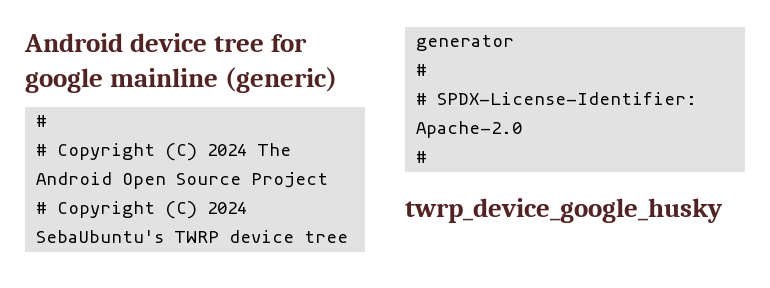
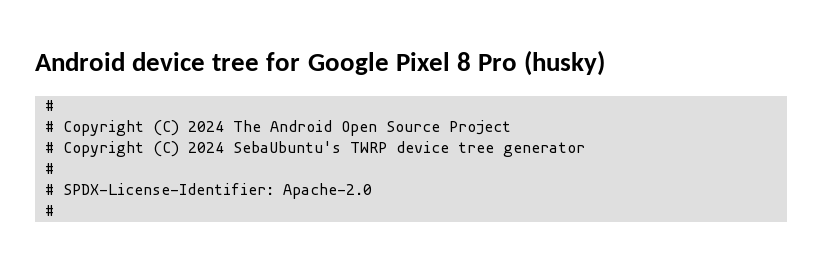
[25,67,338,93] google mainline (generic) -> [307,50,606,76] Google Pixel 8 Pro (husky)
[405,198,723,223] // twrp_device_google_husky -> (55, 210) none

